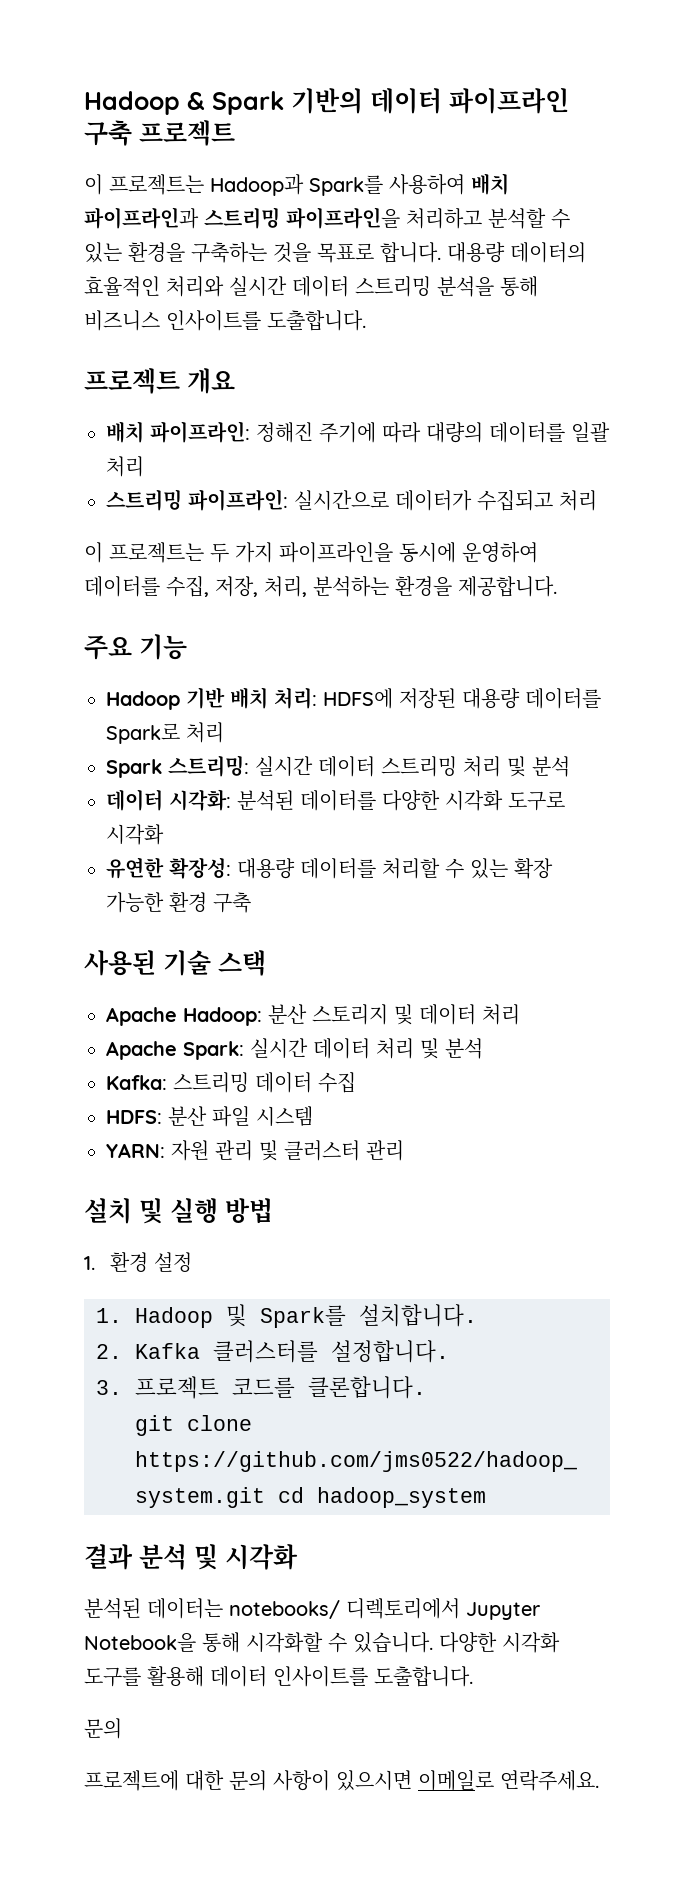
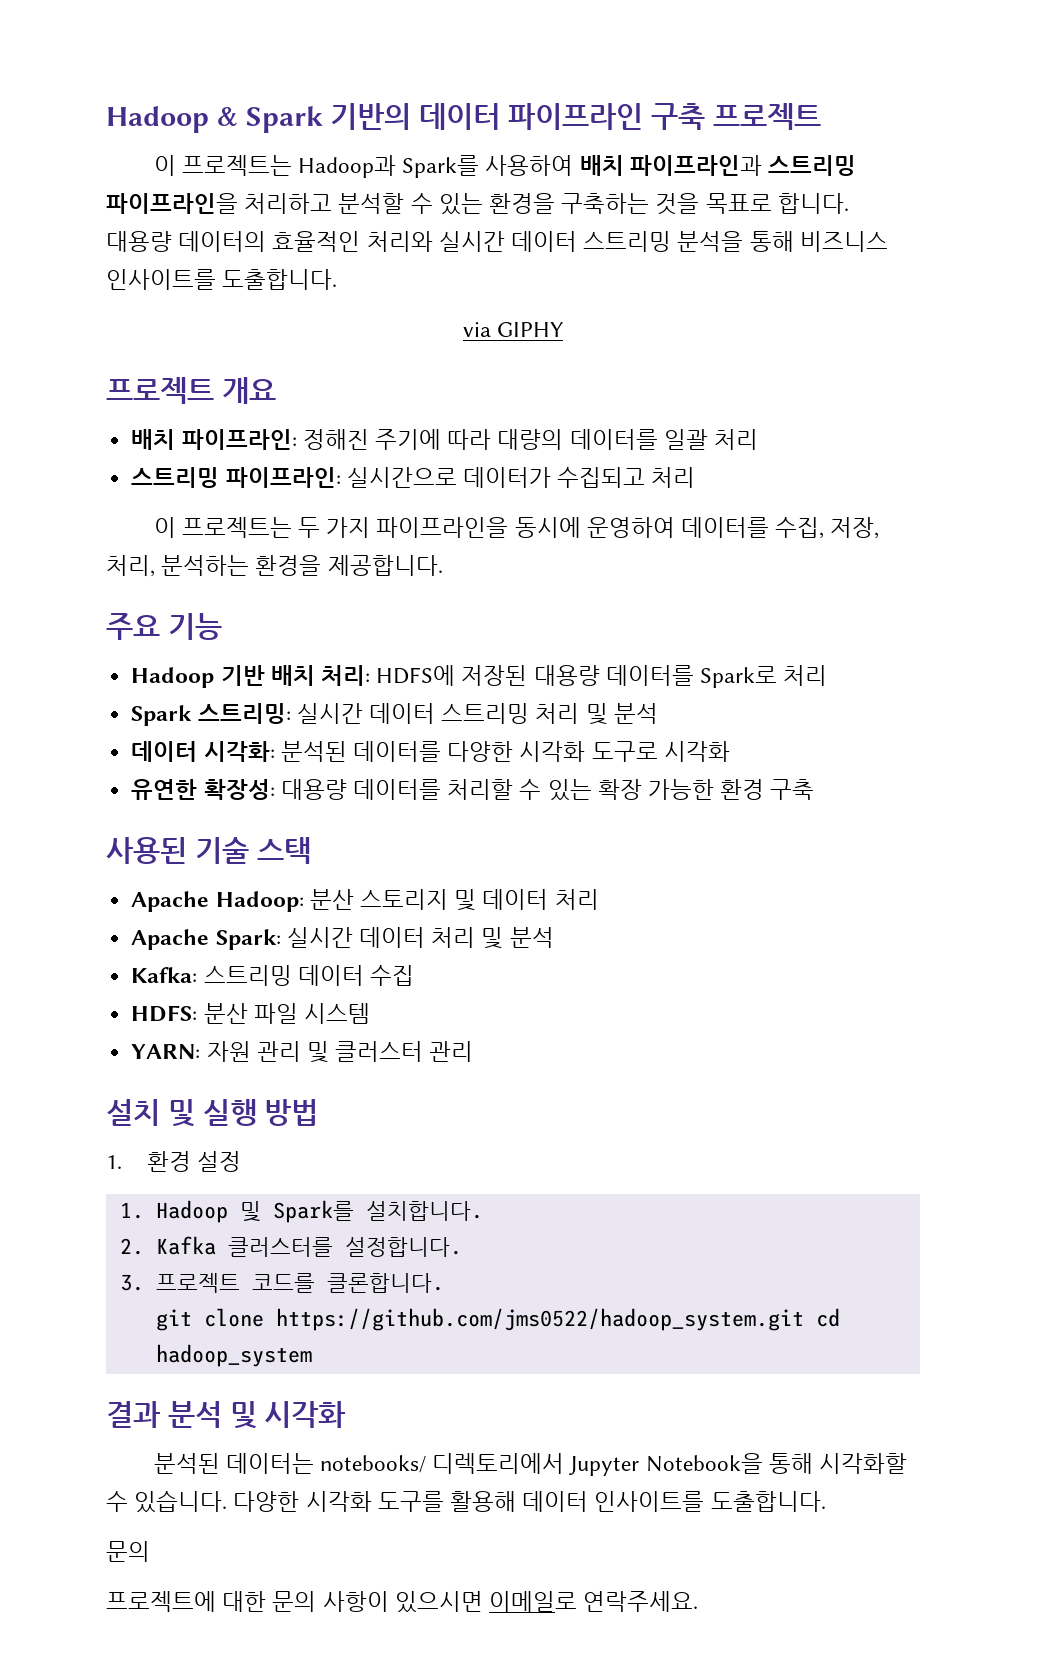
(366, 320) none -> [462,322,564,337] // via GIPHY

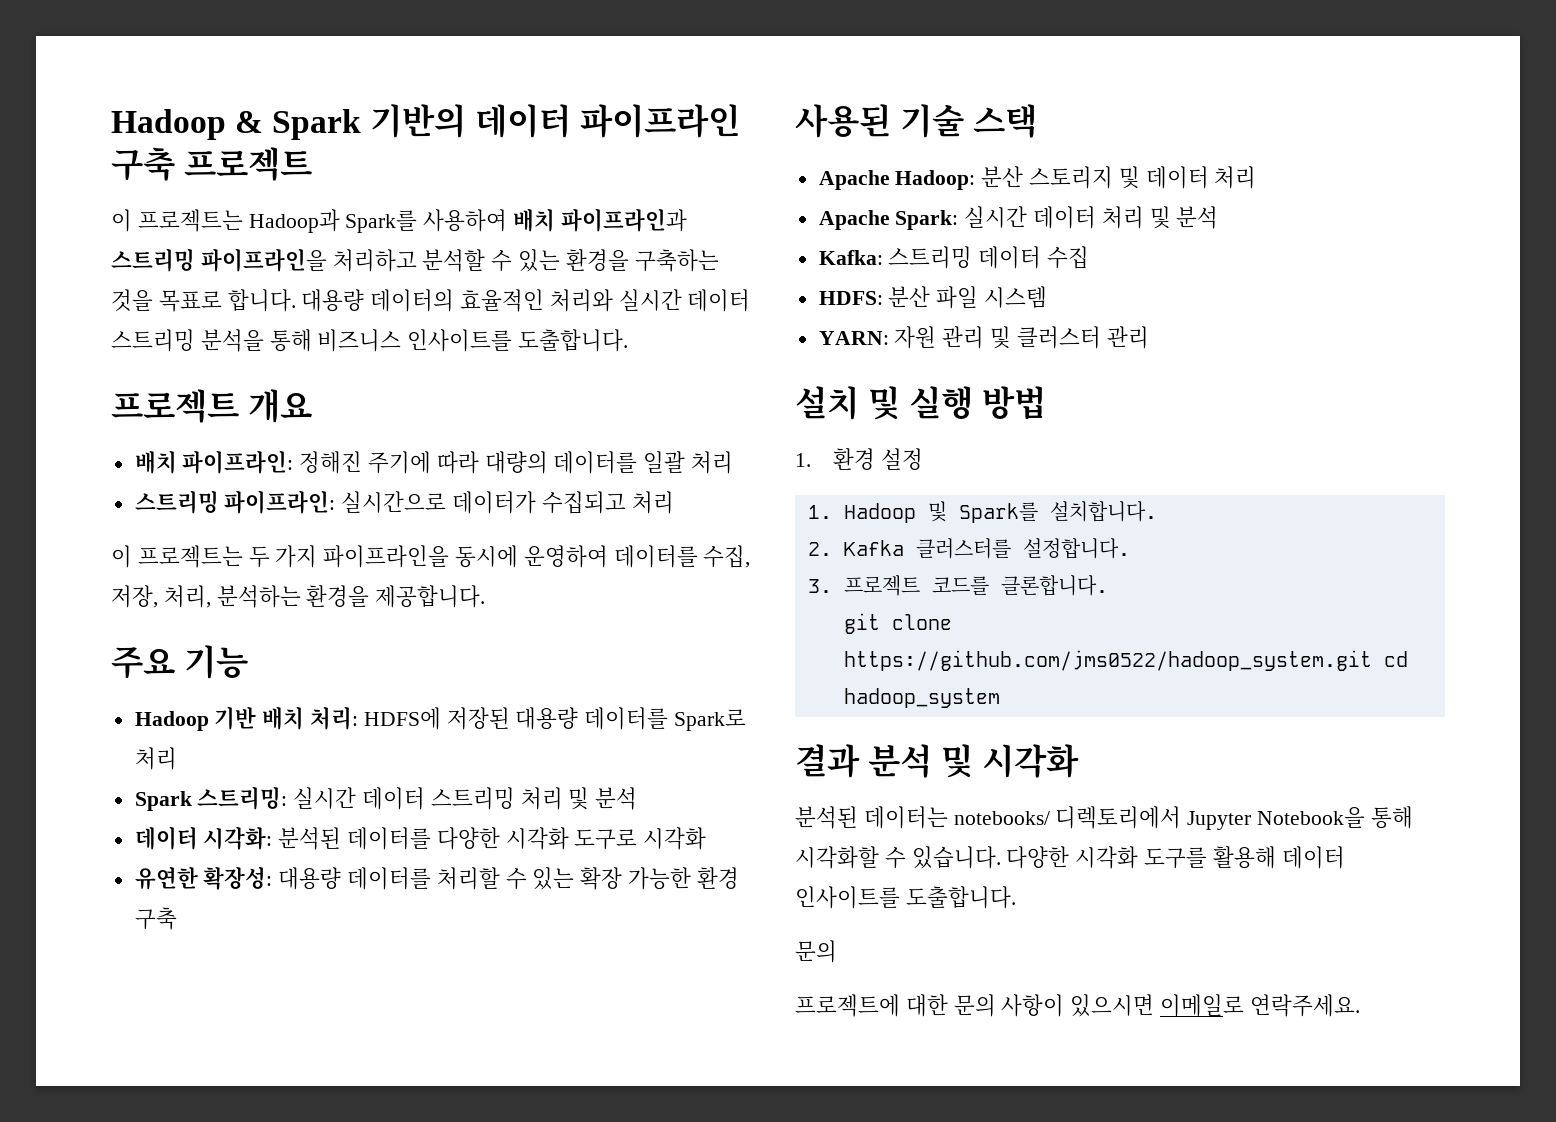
[462,322,564,337] // via GIPHY -> (629, 340) none

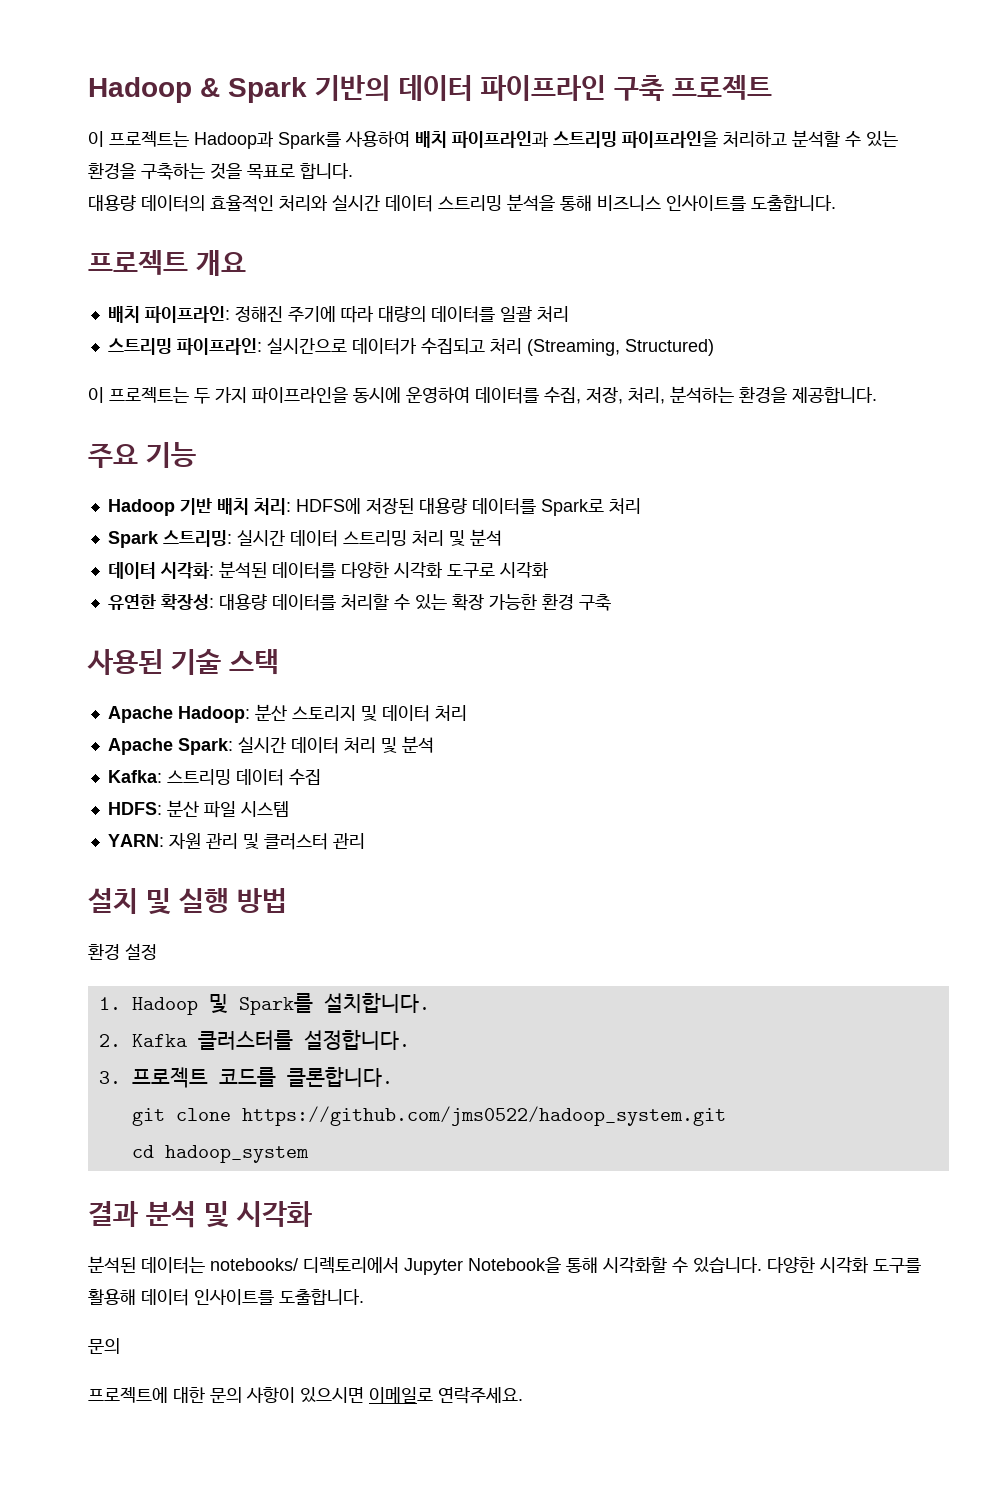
(296, 300) none -> (353, 171) //
(674, 502) none -> [526,339,714,356] (Streaming, Structured)
[795,453,811,467] 1. -> (287, 900) none
(1372, 660) none -> (726, 1116) //

